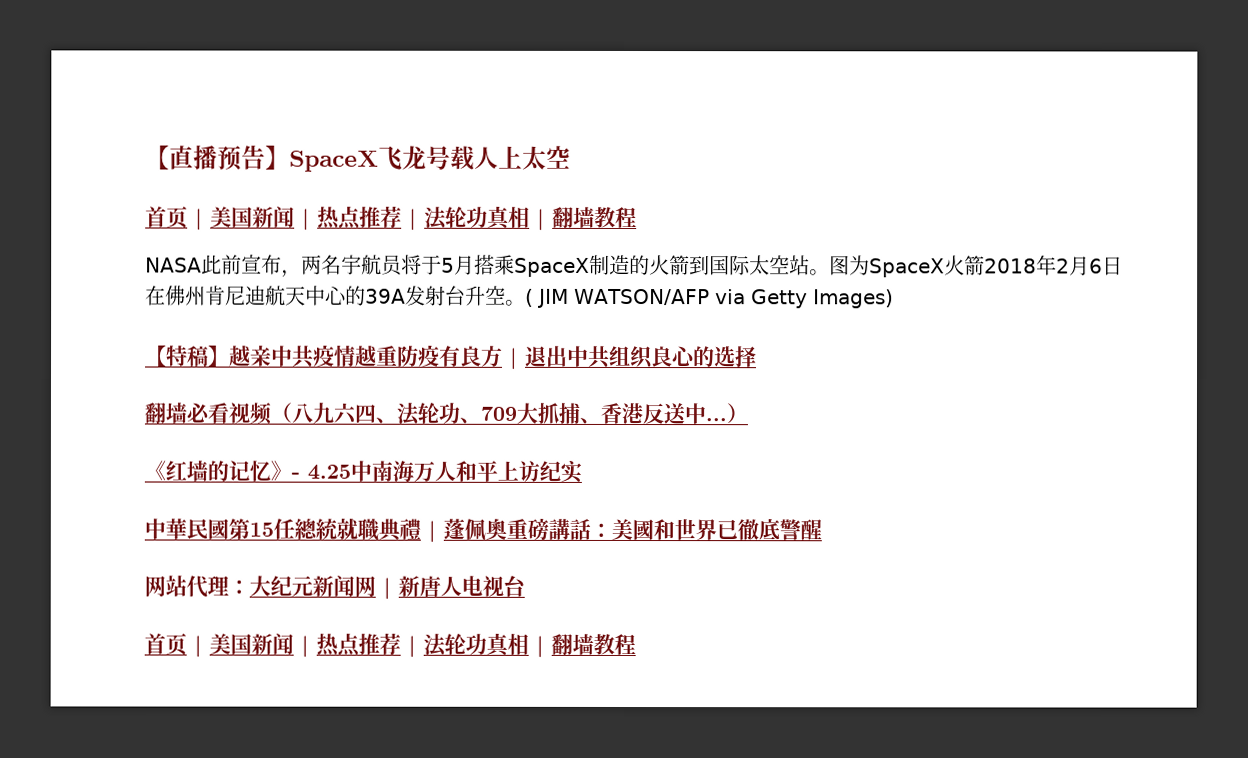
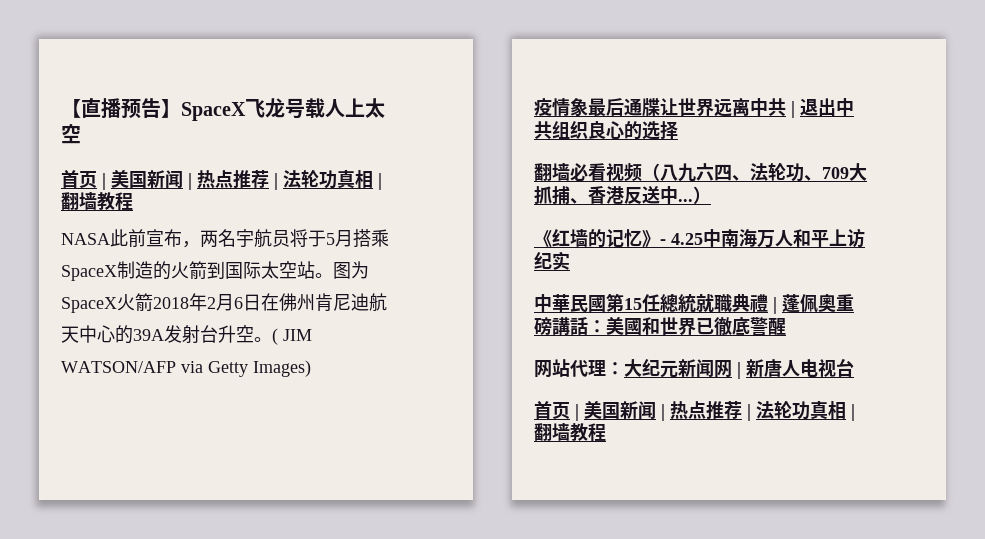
[145,344,503,369] 【特稿】越亲中共疫情越重防疫有良方 -> [534,98,786,117] 疫情象最后通牒让世界远离中共

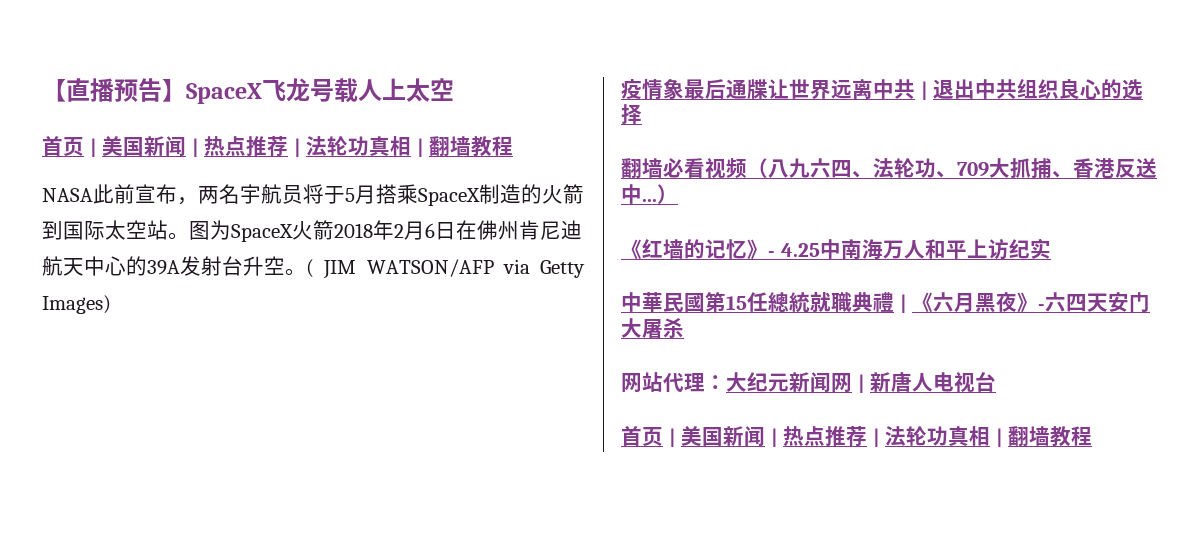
[782,294,854,313] [534,316,786,336] 蓬佩奧重磅講話：美國和世界已徹底警醒 -> [912,292,1151,313] [621,318,684,338] 《六月黑夜》-六四天安门大屠杀

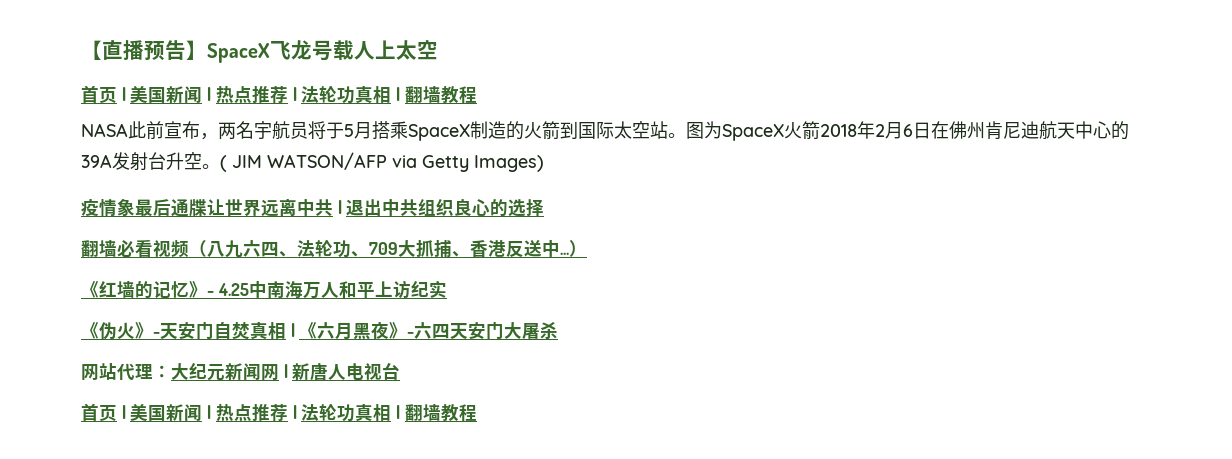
[621,292,894,313] 中華民國第15任總統就職典禮 -> [81,321,286,340] 《伪火》-天安门自焚真相

